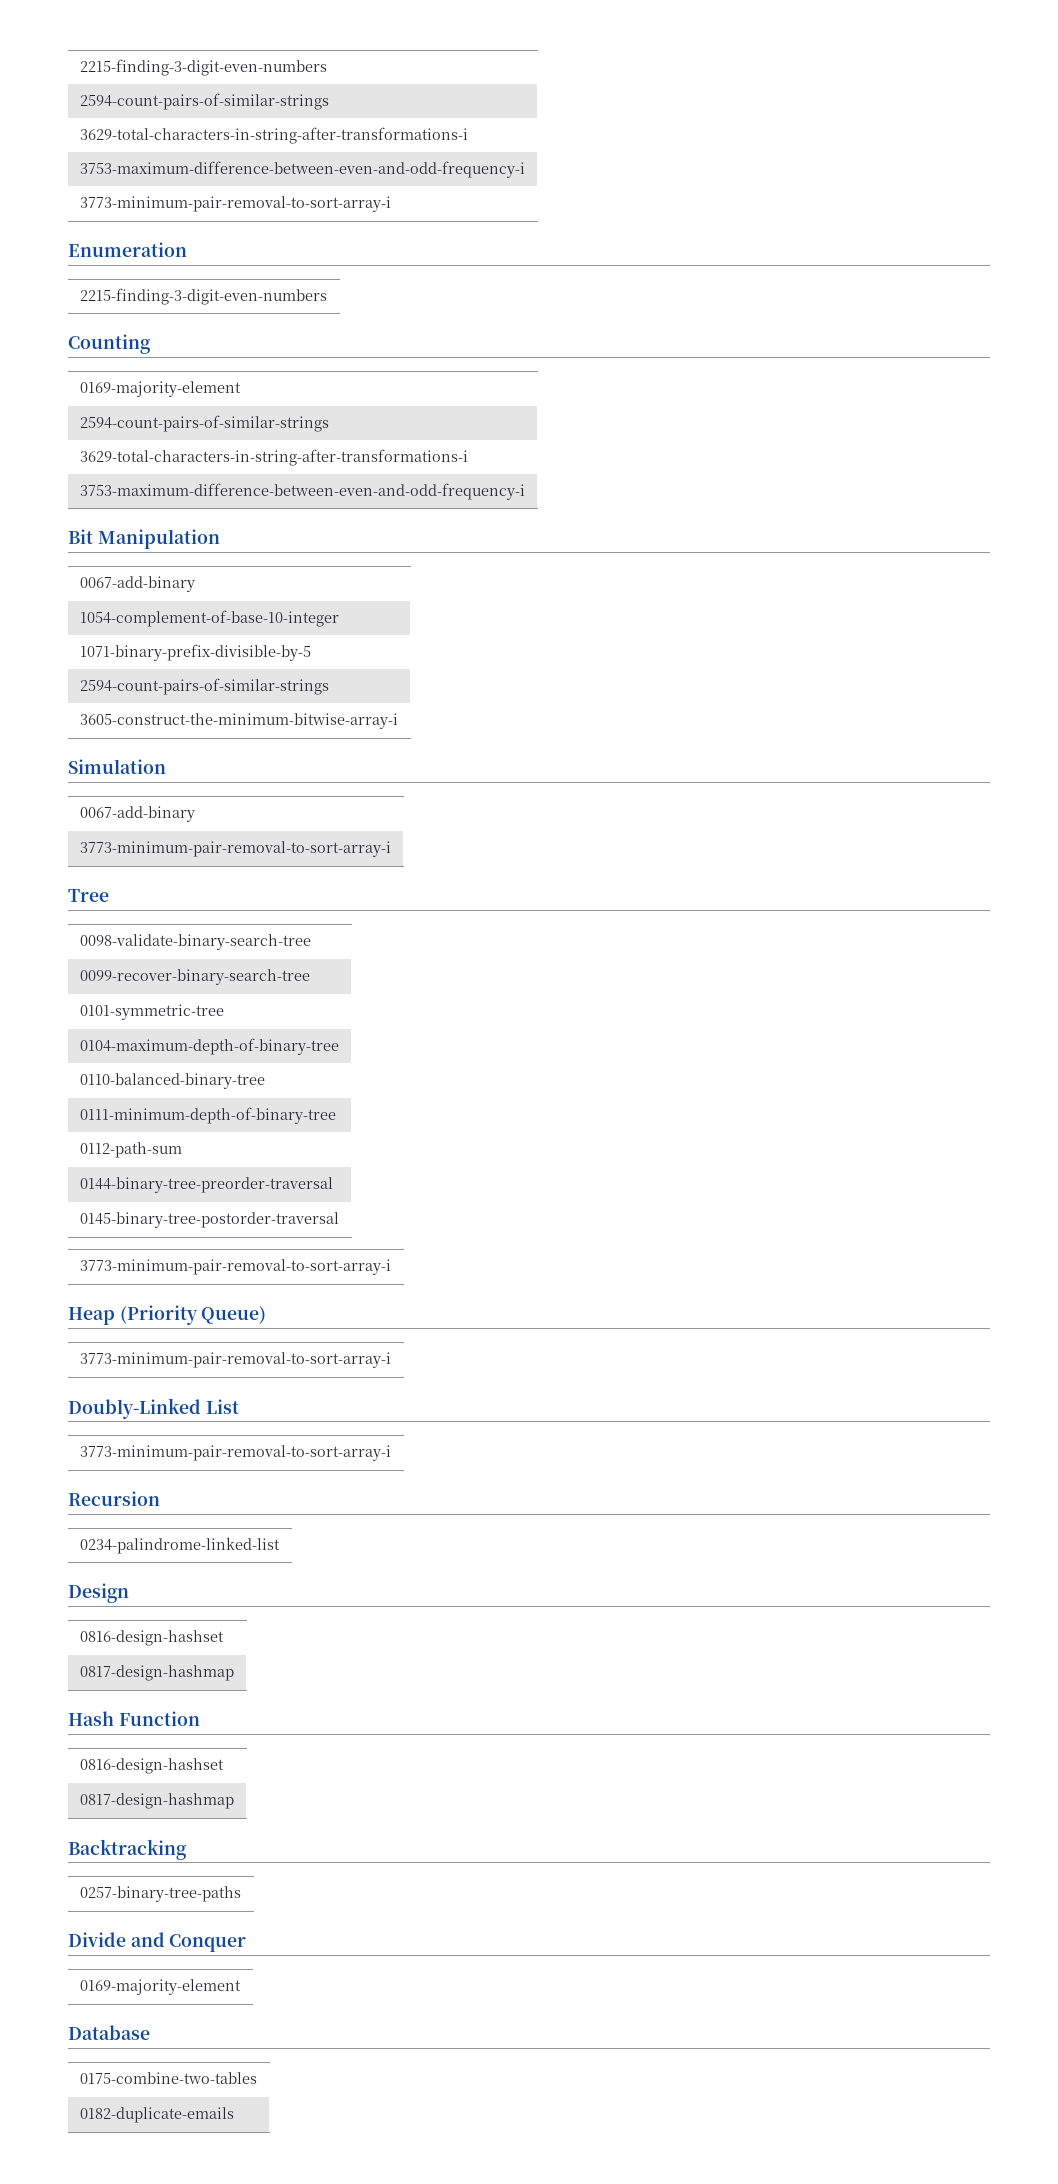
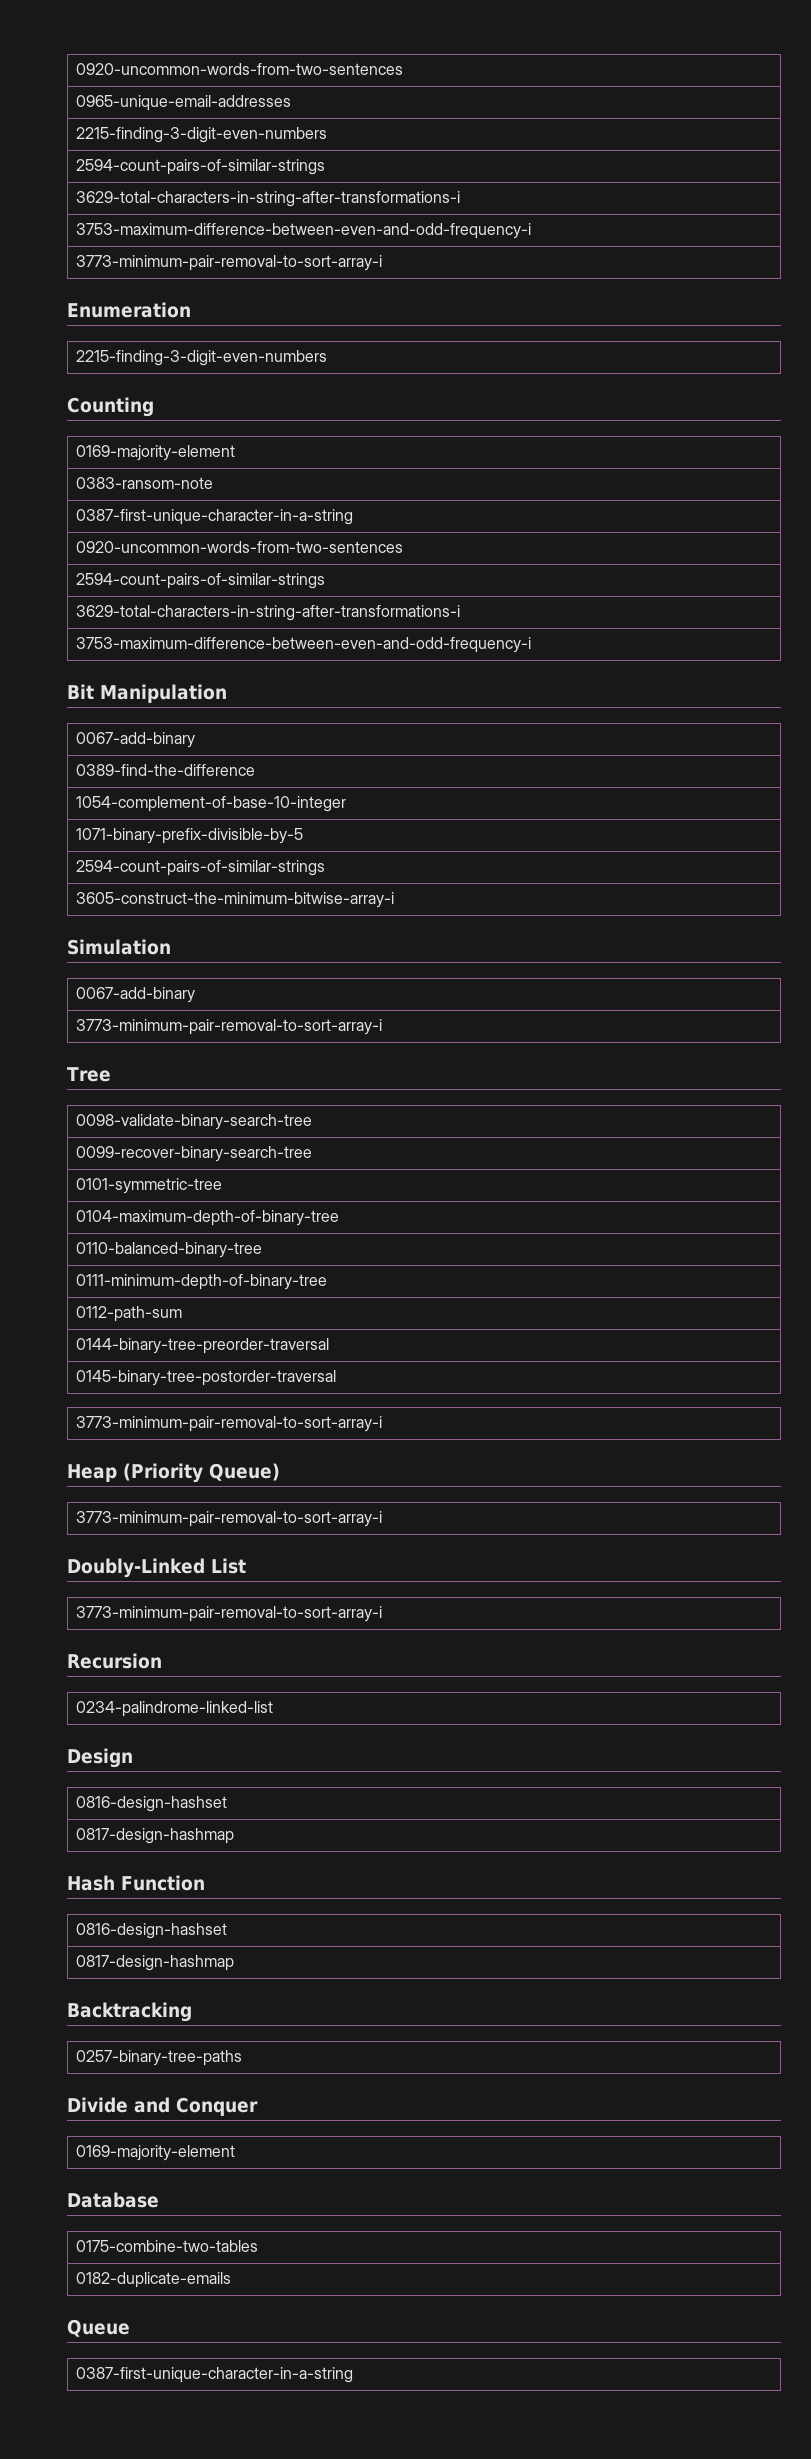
(79, 67) none -> [75,63,403,75] [75,95,291,111] 0920-uncommon-words-from-two-sentences // 0965-unique-email-addresses //
(241, 389) none -> [75,477,213,489] [75,509,353,525] [75,541,403,553] // 0383-ransom-note // 0387-first-unique-character-in-a-string // 0920-uncommon-words-from-two-sentences
(195, 584) none -> [75,764,255,776] // 0389-find-the-difference
(234, 2115) none -> [67,2319,130,2337] [75,2367,353,2383] // Queue // 0387-first-unique-character-in-a-string

